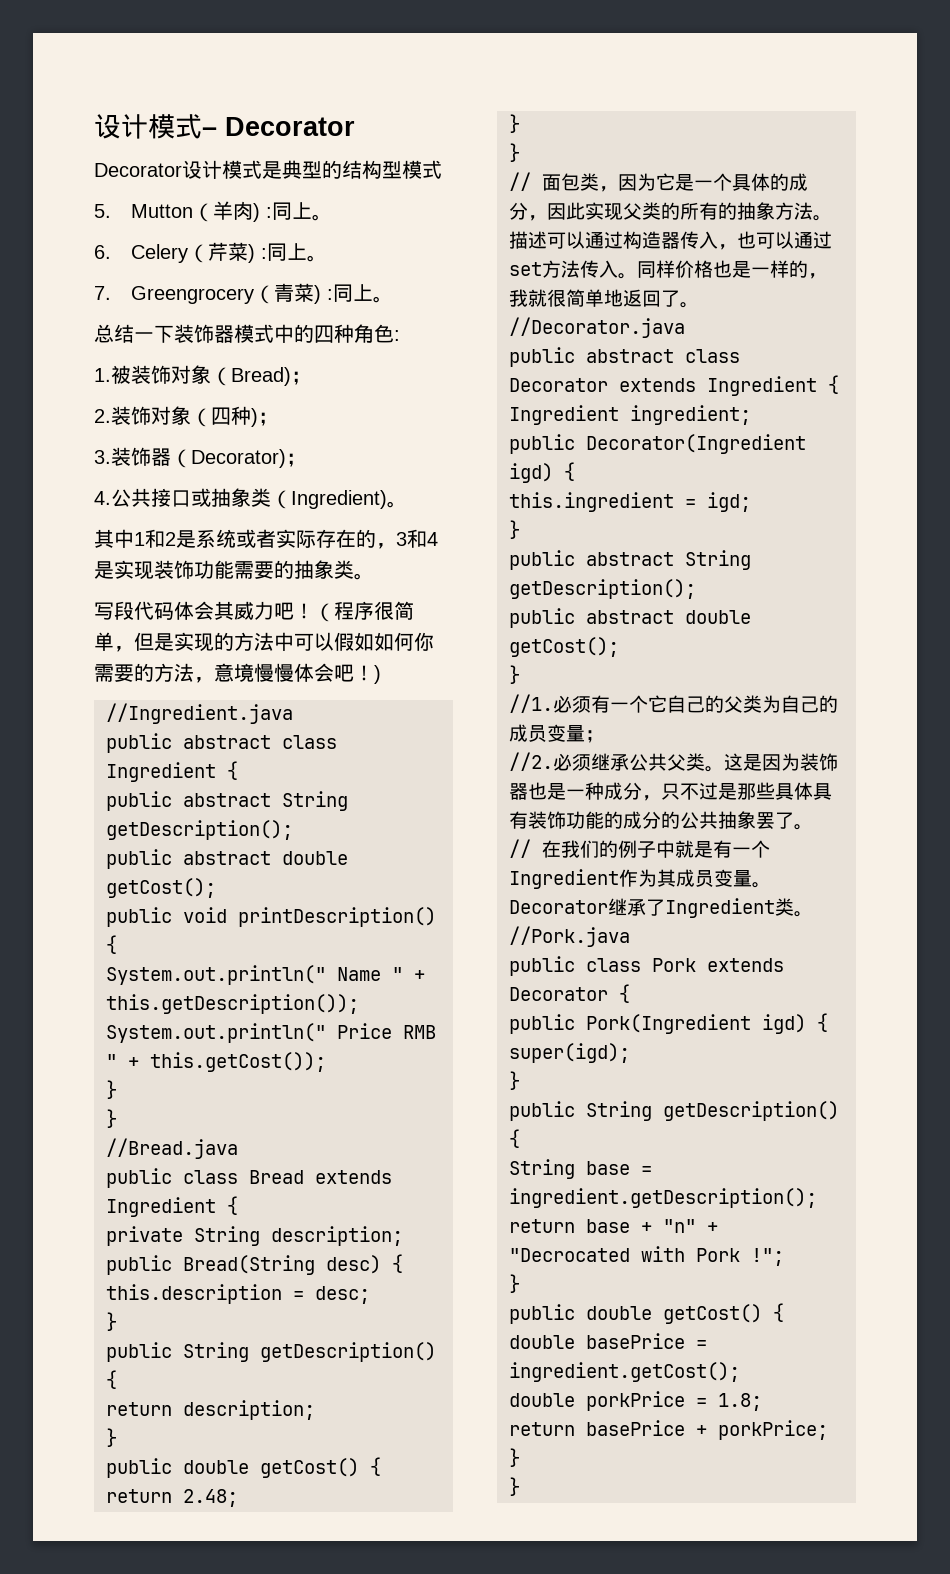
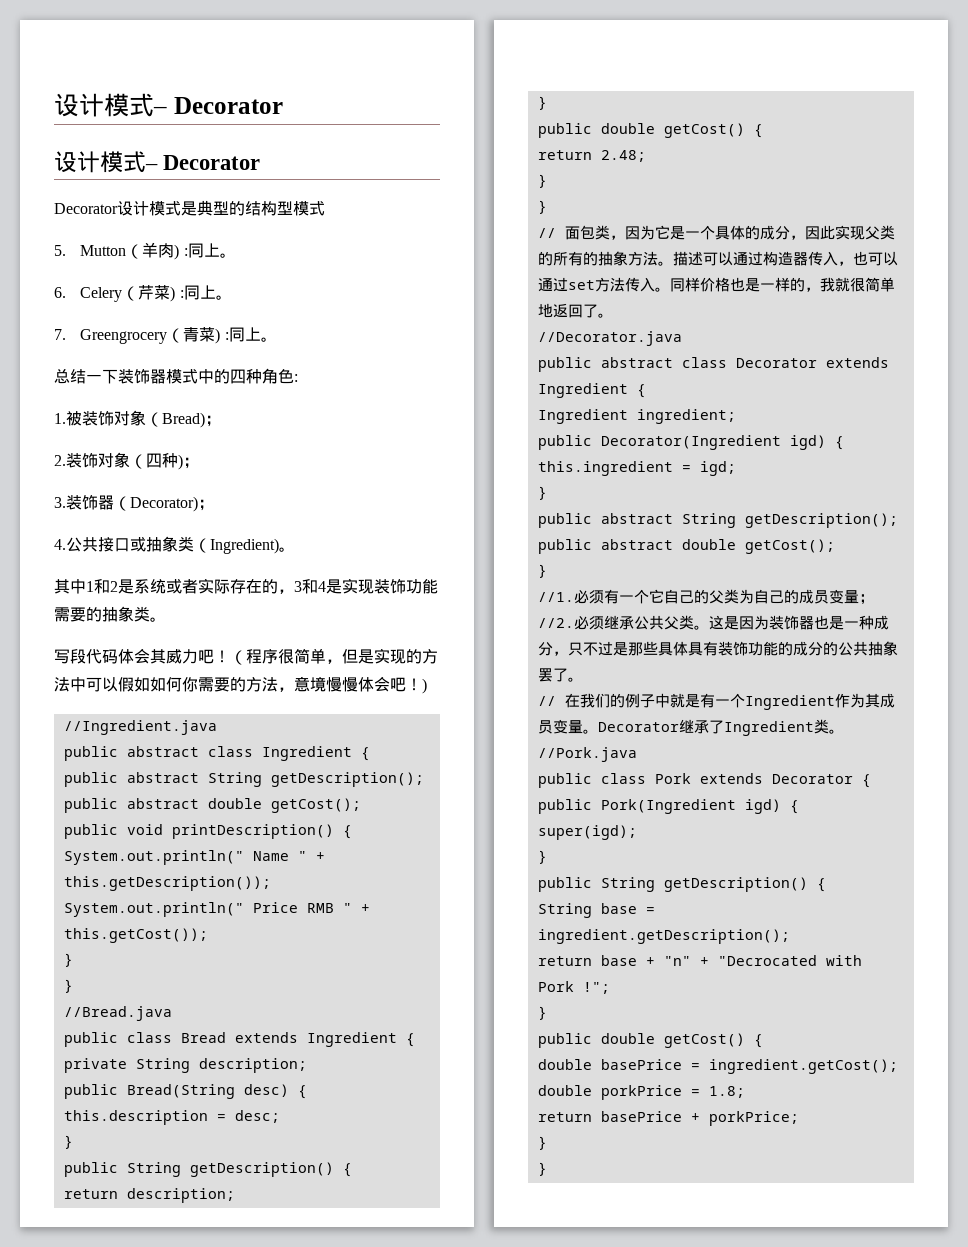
[94,114,355,139] 设计模式– Decorator -> [54,93,283,117] [54,151,261,173] 设计模式– Decorator // 设计模式– Decorator

